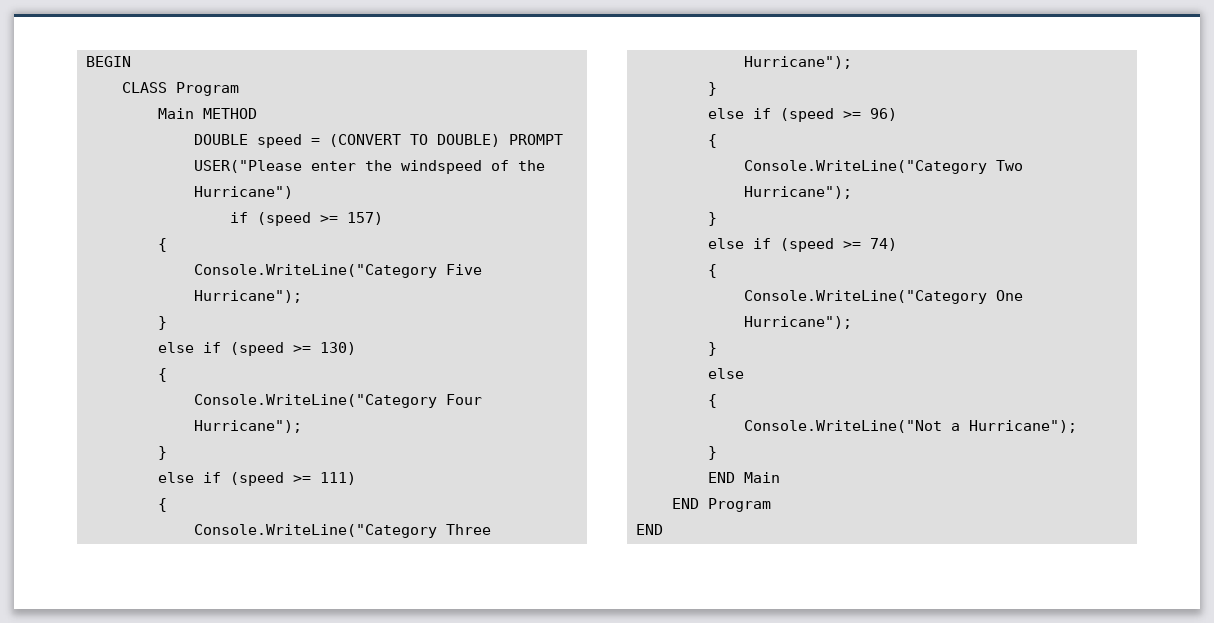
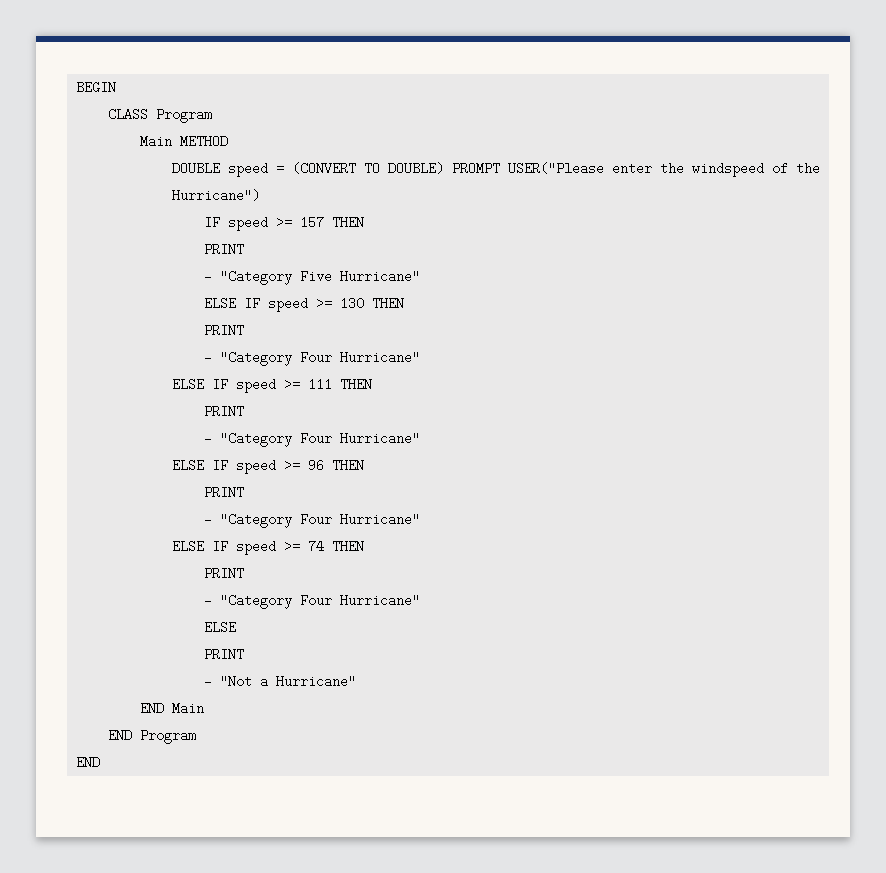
[230,212,384,226] [158,238,168,252] [194,264,483,278] [194,290,303,303] [158,316,168,330] [158,342,357,356] [158,368,168,382] [194,394,483,408] [194,420,303,433] [158,446,168,460] [158,472,357,486] [158,498,168,512] [194,524,492,538] [744,56,853,69] [708,82,718,96] [708,108,898,122] [708,134,718,148] [744,160,1024,174] [744,186,853,199] [708,212,718,226] [708,238,898,252] [708,264,718,278] [744,290,1024,304] [744,316,853,329] [708,342,718,356] [708,368,745,379] [708,394,718,408] [744,420,1078,433] [708,446,718,460] if (speed >= 157) // { // Console.WriteLine("Category Five Hurricane"); // } // else if (speed >= 130) // { // Console.WriteLine("Category Four Hurricane"); // } // else if (speed >= 111) // { // Console.WriteLine("Category Three Hurricane"); // } // else if (speed >= 96) // { // Console.WriteLine("Category Two Hurricane"); // } // else if (speed >= 74) // { // Console.WriteLine("Category One Hurricane"); // } // else // { // Console.WriteLine("Not a Hurricane"); // } -> [203,216,364,231] [203,243,244,256] [203,270,420,285] [203,297,404,312] [203,324,244,337] [203,351,420,366] [171,378,372,393] [203,405,244,418] [203,432,420,447] [171,459,364,474] [203,486,244,499] [203,513,420,528] [171,540,364,555] [203,567,244,580] [203,594,420,609] [203,621,236,634] [203,648,244,661] [203,675,356,688] IF speed >= 157 THEN // PRINT // - "Category Five Hurricane" // ELSE IF speed >= 130 THEN // PRINT // - "Category Four Hurricane" // ELSE IF speed >= 111 THEN // PRINT // - "Category Four Hurricane" // ELSE IF speed >= 96 THEN // PRINT // - "Category Four Hurricane" // ELSE IF speed >= 74 THEN // PRINT // - "Category Four Hurricane" // ELSE // PRINT // - "Not a Hurricane"

